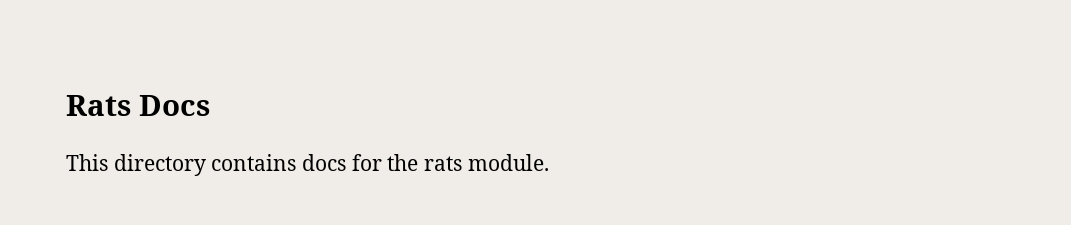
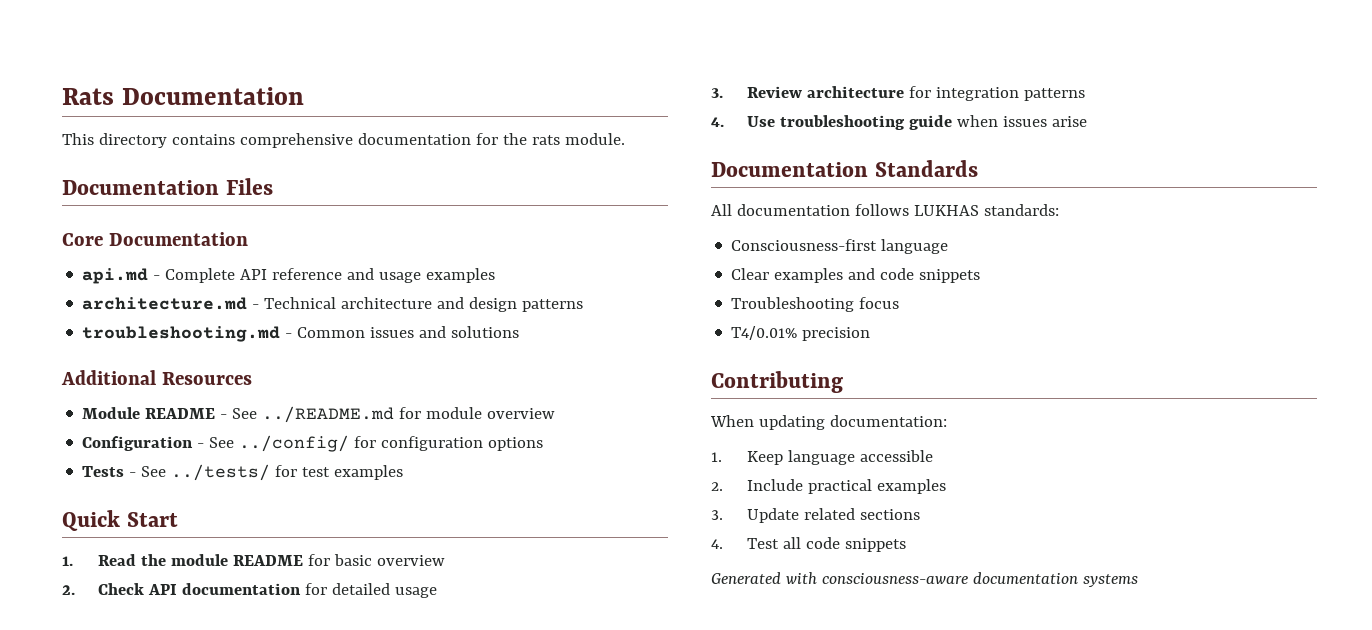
[139,95,210,116] Docs -> [121,87,304,105] Documentation
[302,154,347,171] docs -> [239,133,471,148] comprehensive documentation
(549, 162) none -> [62,178,273,195] [62,232,248,246] [82,268,496,284] [82,297,584,312] [82,326,520,342] [61,370,252,385] [82,406,556,423] [82,435,544,452] [82,464,404,481] [62,510,178,531] [62,554,446,566] [62,583,438,598] [711,86,1086,101] [711,115,1088,130] [711,160,978,177] [711,204,1059,216] [731,239,949,254] [731,268,981,283] [731,297,900,312] [731,326,871,341] [711,371,843,393] [710,415,947,430] [711,450,934,465] [711,479,947,494] [711,508,921,523] [711,537,907,552] [711,572,1138,587] // Documentation Files // Core Documentation // api.md - Complete API reference and usage examples // architecture.md - Technical architecture and design patterns // troubleshooting.md - Common issues and solutions // Additional Resources // Module README - See ../README.md for module overview // Configuration - See ../config/ for configuration options // Tests - See ../tests/ for test examples // Quick Start // 1. Read the module README for basic overview // 2. Check API documentation for detailed usage // 3. Review architecture for integration patterns // 4. Use troubleshooting guide when issues arise // Documentation Standards // All documentation follows LUKHAS standards: // Consciousness-first language // Clear examples and code snippets // Troubleshooting focus // T4/0.01% precision // Contributing // When updating documentation: // 1. Keep language accessible // 2. Include practical examples // 3. Update related sections // 4. Test all code snippets // Generated with consciousness-aware documentation systems

